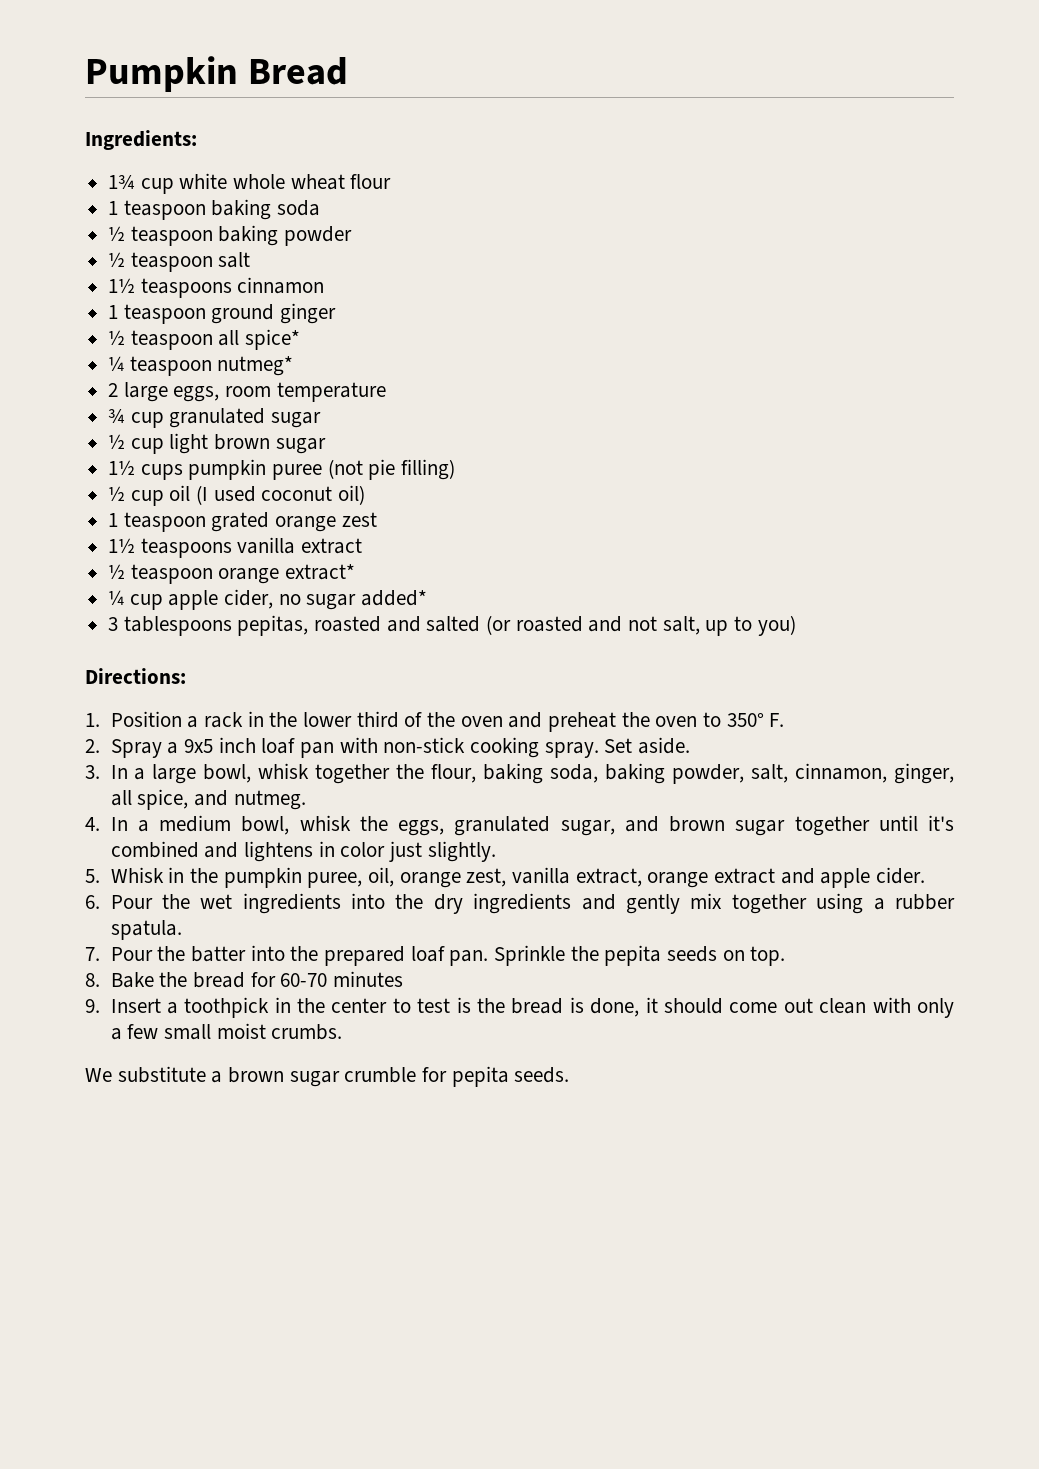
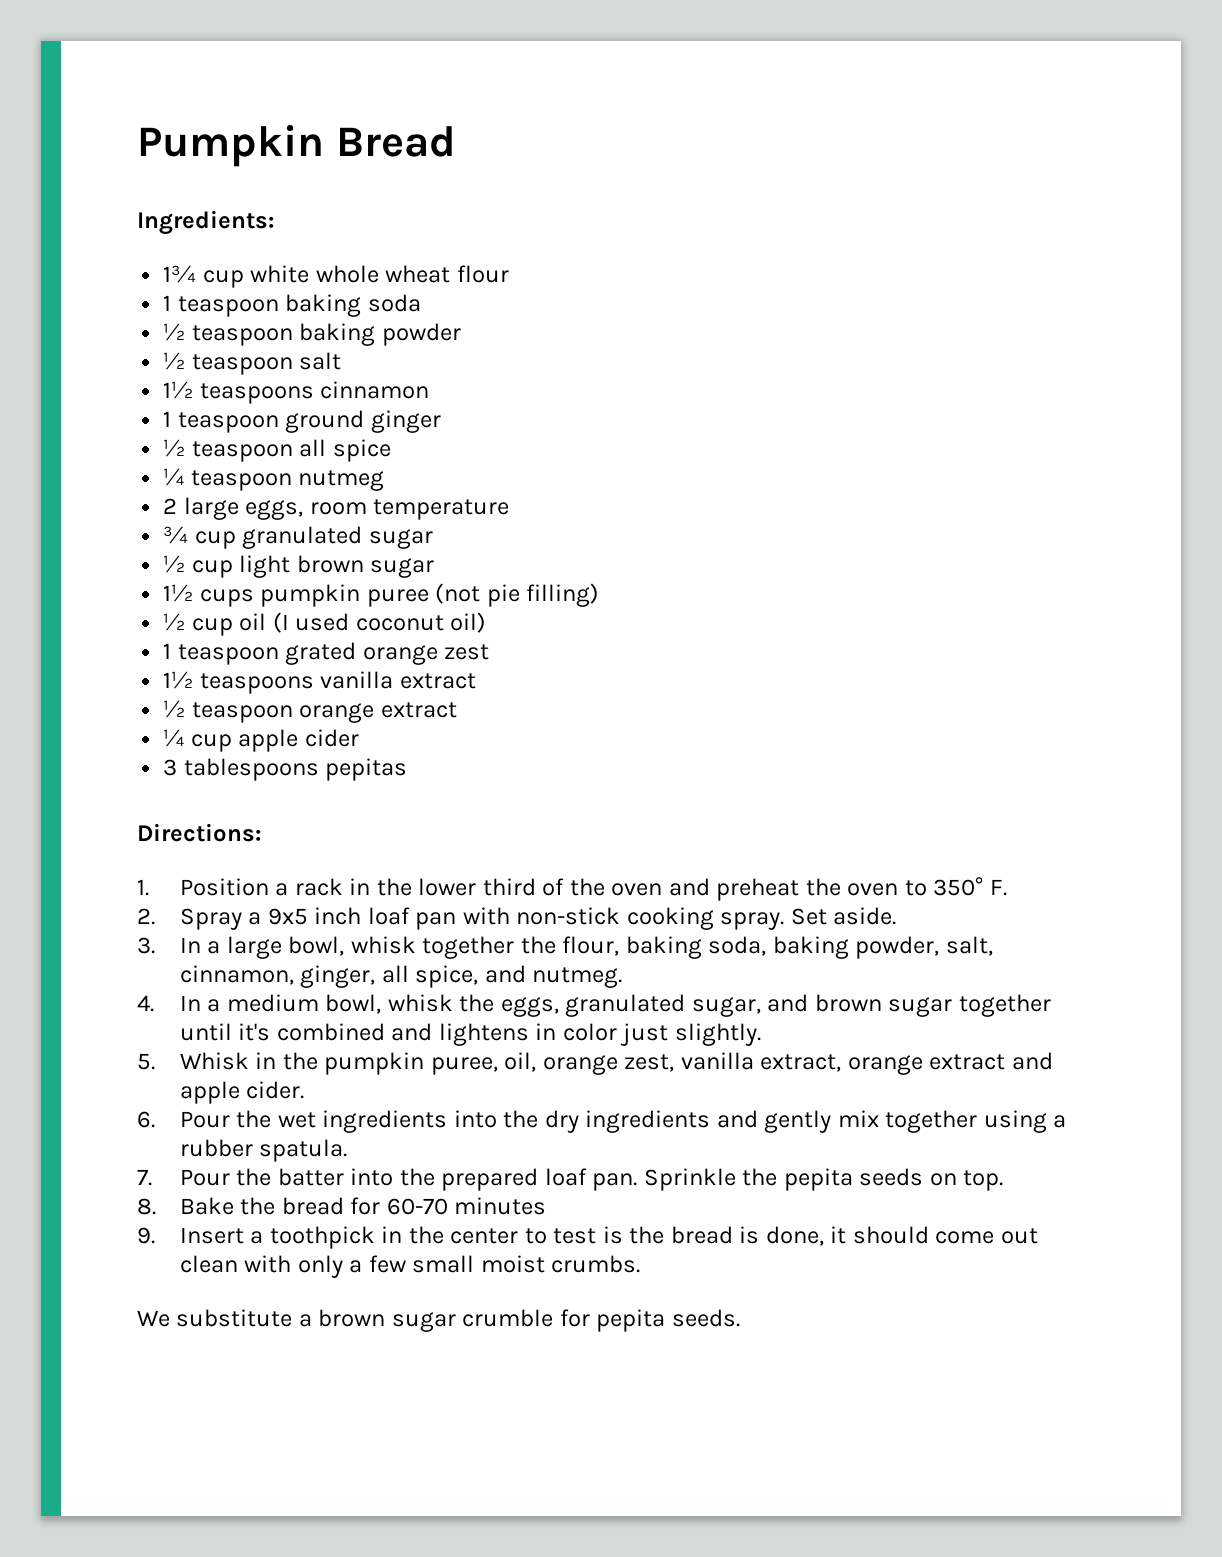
[245,329,301,350] spice* -> [332,439,391,462] spice
[217,356,294,376] nutmeg* -> [298,470,385,491] nutmeg
[285,564,356,580] extract* -> [380,702,457,718] extract
[224,589,428,610] [108,615,796,636] cider, no sugar added* // 3 tablespoons pepitas, roasted and salted (or roasted and not salt, up to you) -> [304,729,359,747] [163,758,408,781] cider // 3 tablespoons pepitas

